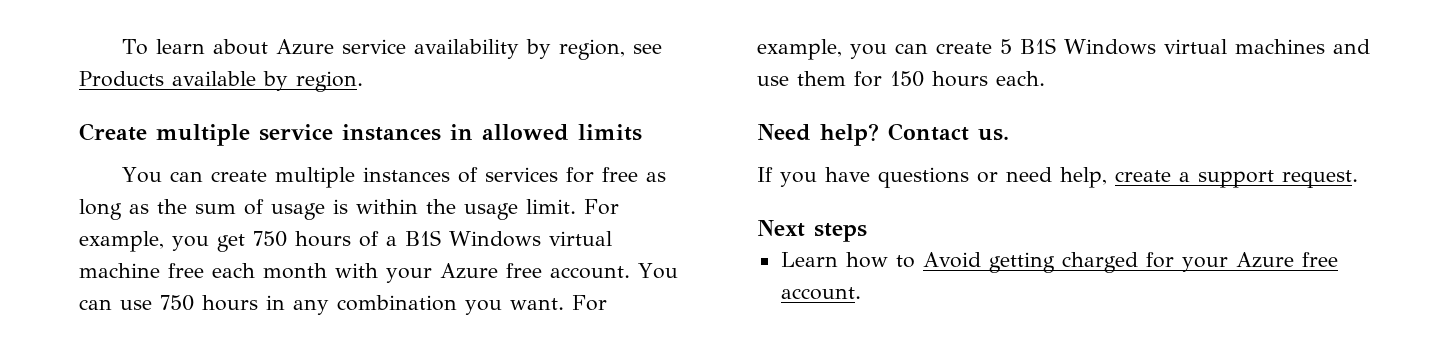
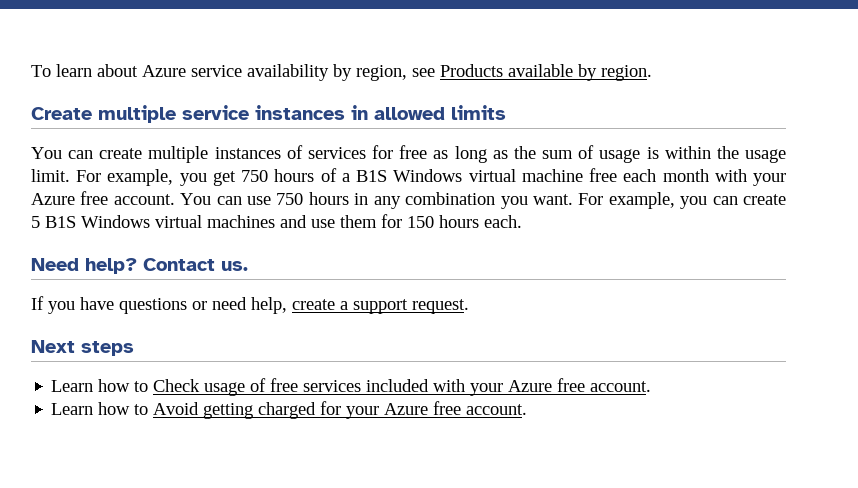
(867, 232) none -> [51,378,652,396] // Learn how to Check usage of free services included with your Azure free account.

